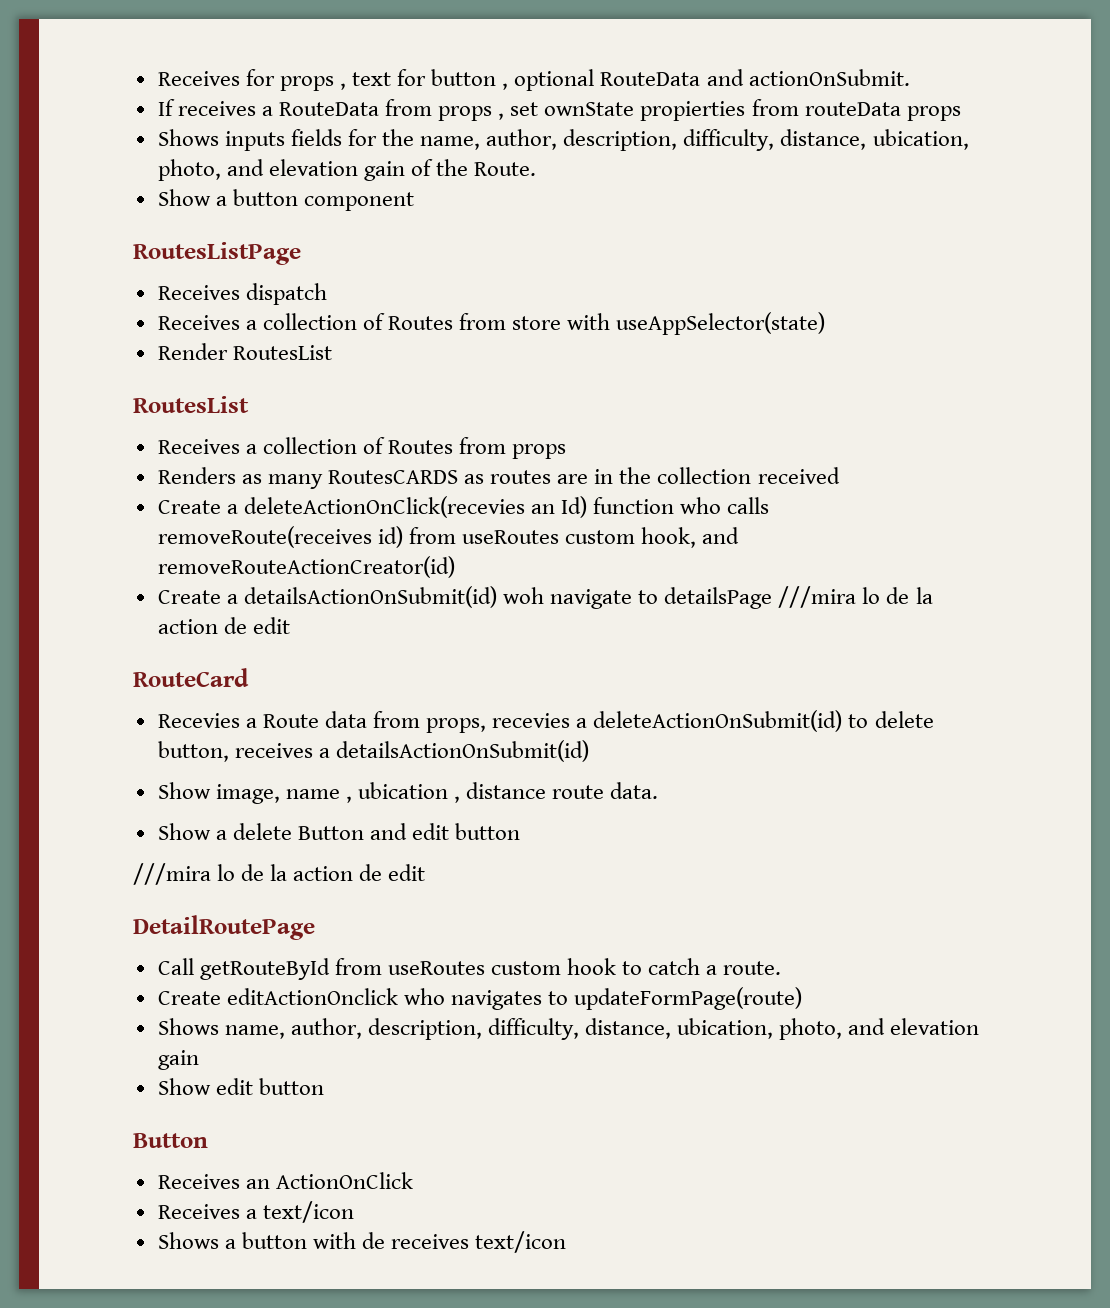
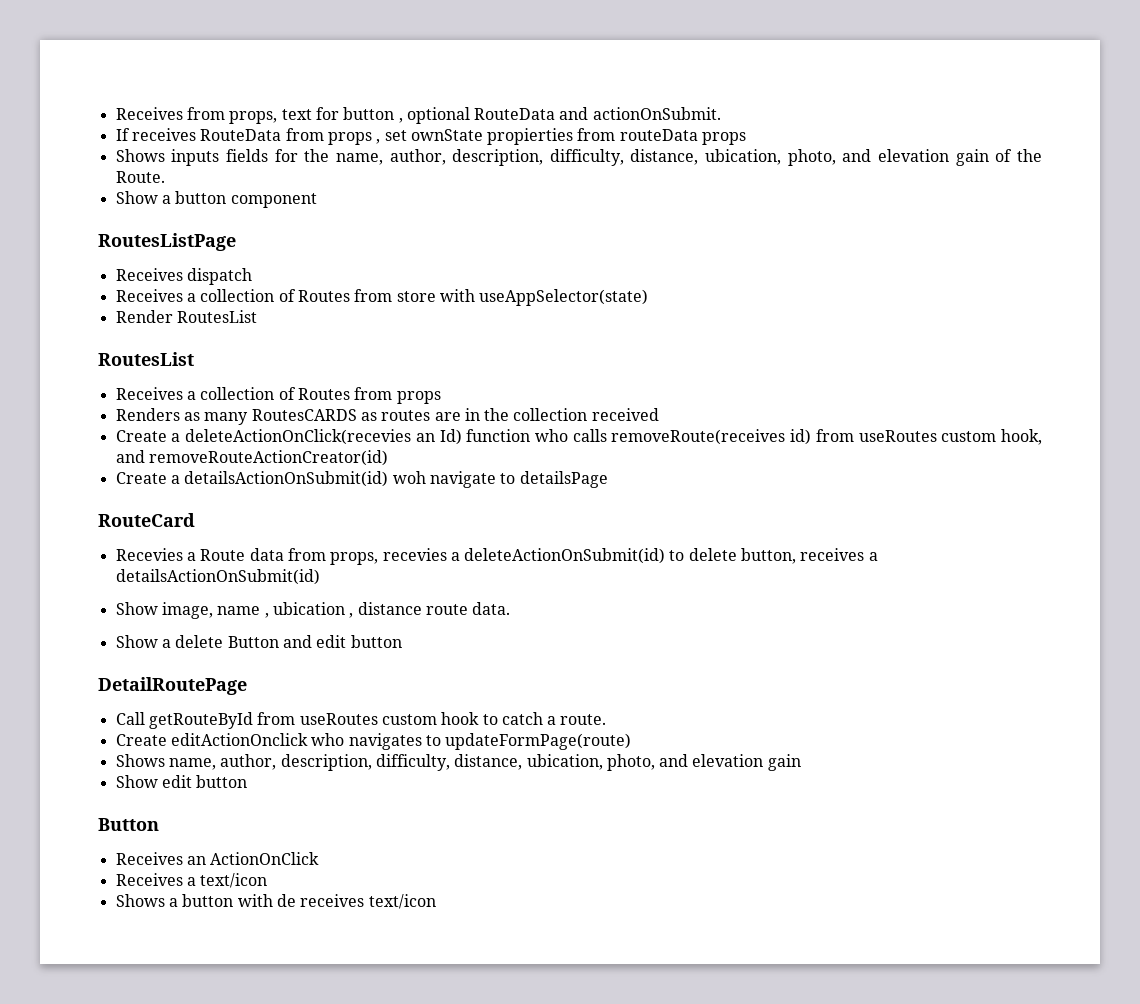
[157,69,346,91] Receives for props , -> [115,107,278,124] Receives from props,
[261,106,273,116] a -> (196, 134) none
[778,586,933,608] [157,617,290,634] ///mira lo de la action de edit -> (608, 479) none
[133,863,426,885] // ///mira lo de la action de edit -> (402, 641) none

